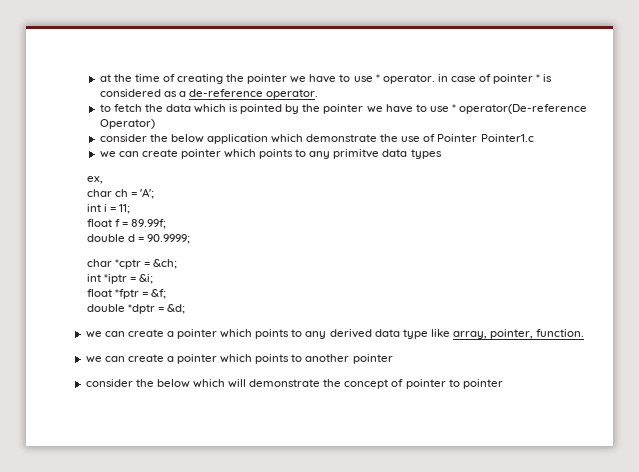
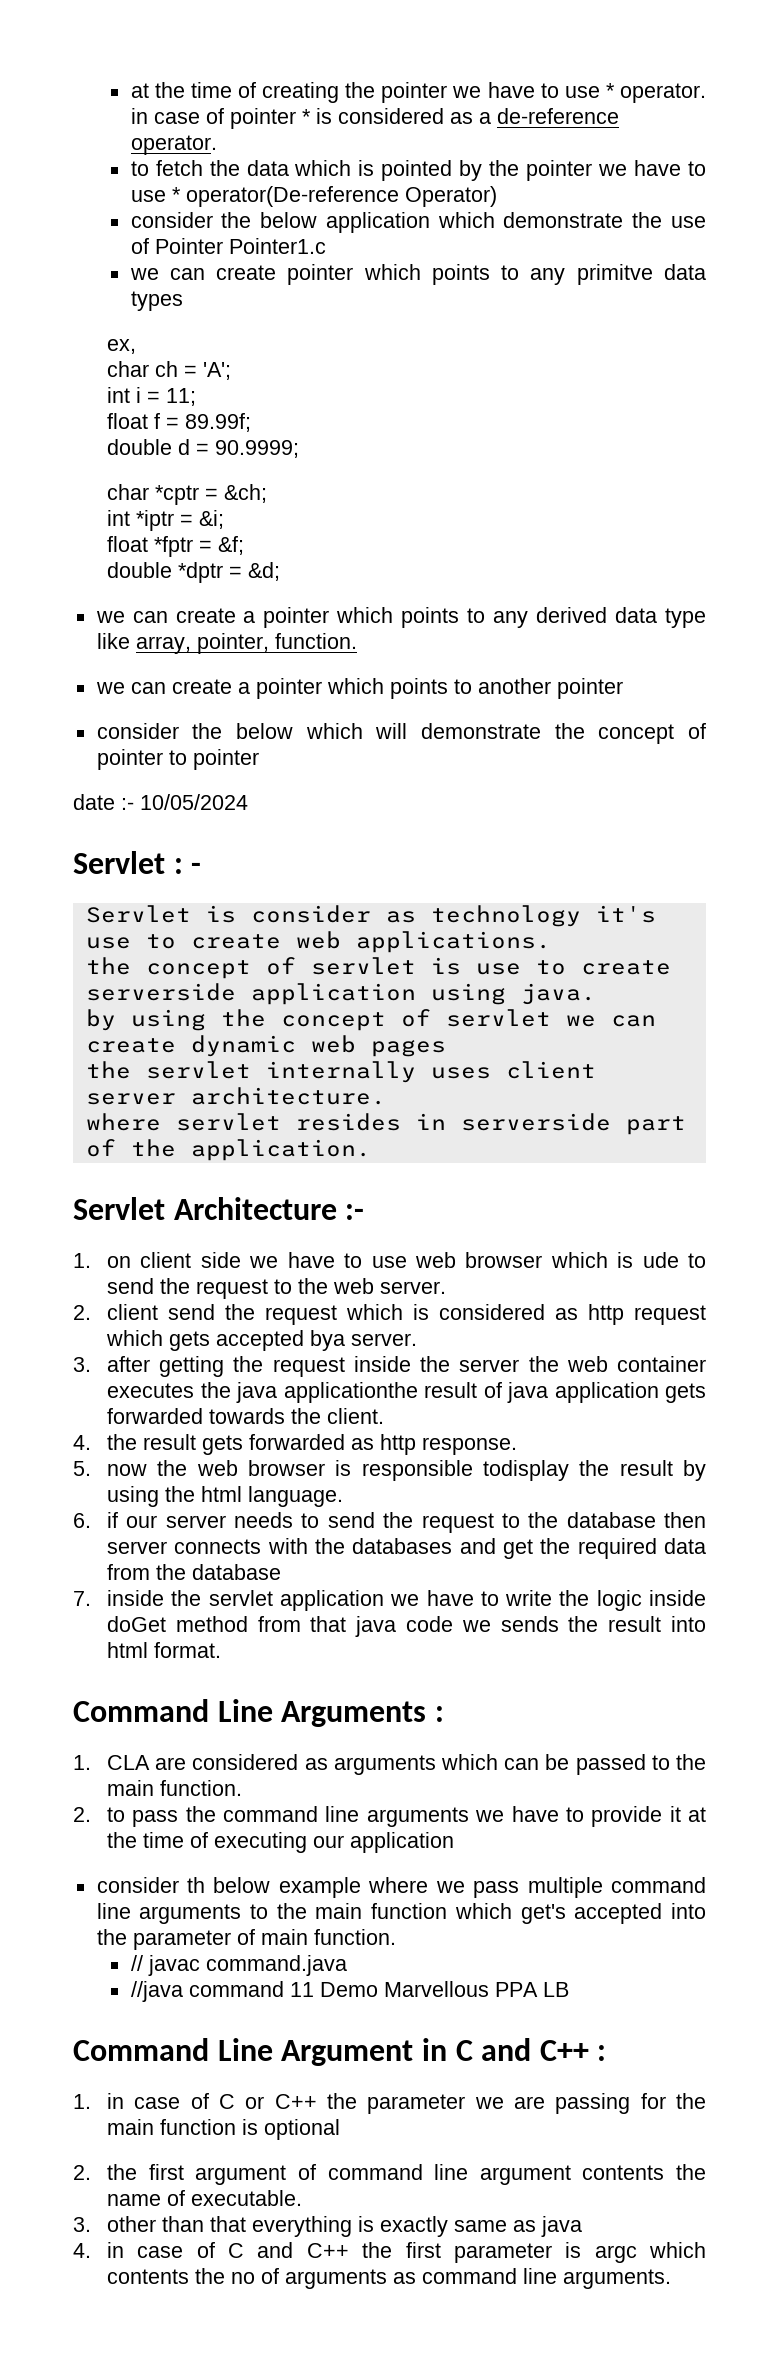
(503, 384) none -> [73,794,248,810] [73,851,202,874] [85,905,656,927] [85,931,551,953] [85,957,671,979] [85,983,596,1005] [85,1009,656,1031] [85,1035,446,1057] [85,1061,596,1083] [85,1087,386,1105] [85,1113,686,1135] [85,1139,371,1161] [73,1197,365,1220] [73,1252,706,1268] [107,1278,447,1299] [73,1304,706,1325] [106,1330,418,1351] [73,1356,706,1377] [107,1382,706,1403] [107,1408,385,1424] [73,1434,518,1455] [73,1460,706,1481] [107,1486,344,1507] [73,1512,706,1533] [107,1538,706,1559] [107,1564,282,1580] [73,1590,706,1611] [107,1616,706,1637] [107,1642,222,1658] [73,1699,444,1727] [73,1754,706,1775] [107,1780,243,1796] [73,1806,706,1827] [107,1832,455,1853] [96,1877,706,1898] [96,1903,706,1924] [96,1929,396,1950] [130,1955,347,1976] [130,1981,569,2002] [73,2038,607,2066] [73,2093,706,2114] [107,2119,341,2140] [73,2164,706,2185] [107,2190,303,2206] [73,2216,583,2237] [73,2242,706,2263] [107,2268,672,2289] // date :- 10/05/2024 // Servlet : - // Servlet is consider as technology it's use to create web applications. // the concept of servlet is use to create serverside application using java. // by using the concept of servlet we can create dynamic web pages // the servlet internally uses client server architecture. // where servlet resides in serverside part of the application. // Servlet Architecture :- // 1. on client side we have to use web browser which is ude to send the request to the web server. // 2. client send the request which is considered as http request which gets accepted bya server. // 3. after getting the request inside the server the web container executes the java applicationthe result of java application gets forwarded towards the client. // 4. the result gets forwarded as http response. // 5. now the web browser is responsible todisplay the result by using the html language. // 6. if our server needs to send the request to the database then server connects with the databases and get the required data from the database // 7. inside the servlet application we have to write the logic inside doGet method from that java code we sends the result into html format. // Command Line Arguments : // 1. CLA are considered as arguments which can be passed to the main function. // 2. to pass the command line arguments we have to provide it at the time of executing our application // consider th below example where we pass multiple command line arguments to the main function which get's accepted into the parameter of main function. // // javac command.java // //java command 11 Demo Marvellous PPA LB // Command Line Argument in C and C++ : // 1. in case of C or C++ the parameter we are passing for the main function is optional // 2. the first argument of command line argument contents the name of executable. // 3. other than that everything is exactly same as java // 4. in case of C and C++ the first parameter is argc which contents the no of arguments as command line arguments.

